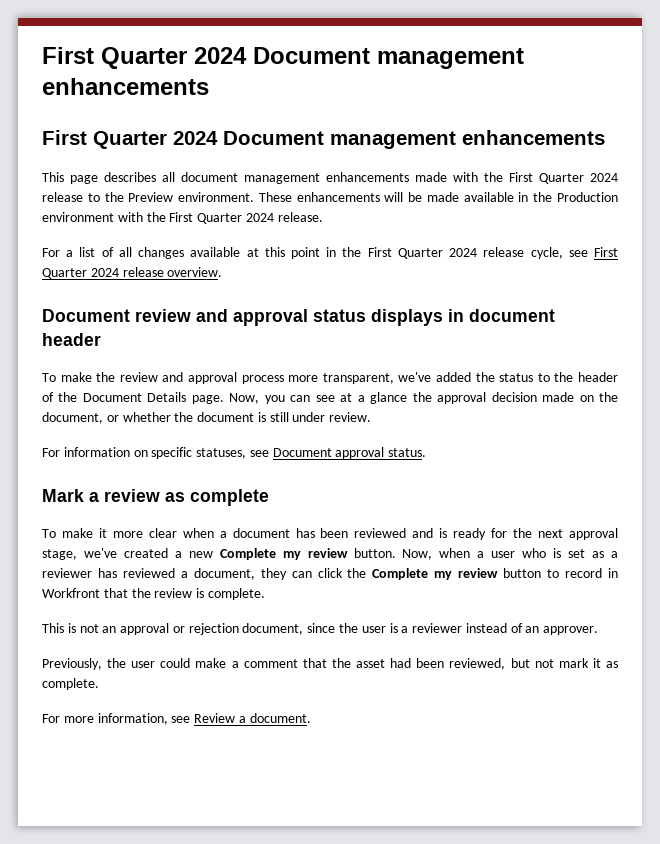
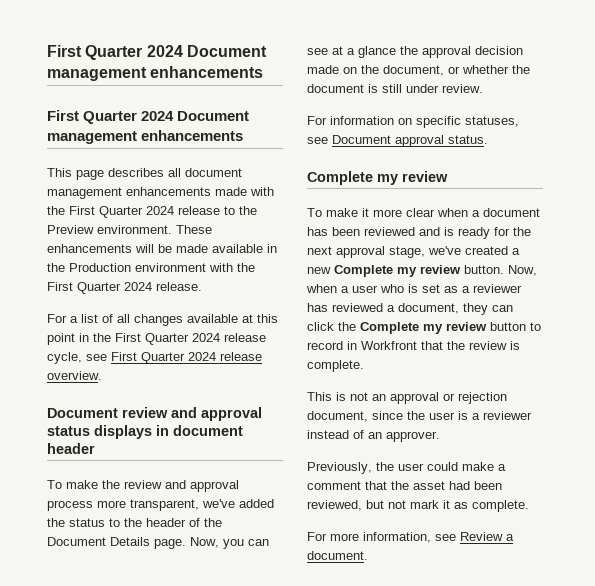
[42,489,269,506] Mark a review as complete -> [307,171,448,185] Complete my review

